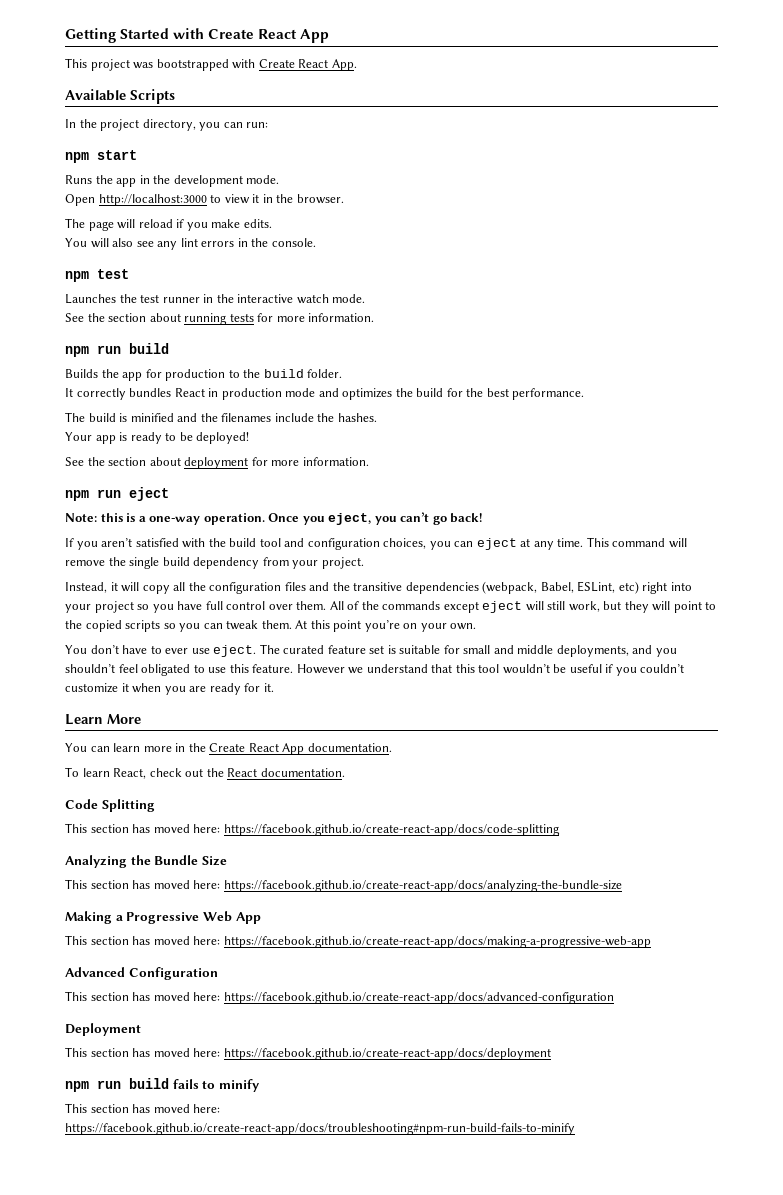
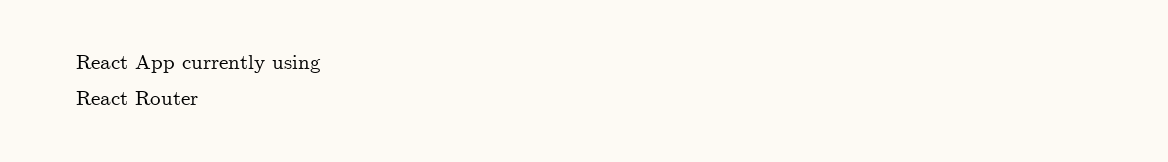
[65,28,330,43] [65,58,357,71] [65,89,175,104] [65,119,269,131] [65,150,137,163] [65,175,280,187] [65,194,344,206] [65,218,272,231] [65,238,316,250] [65,269,129,282] [65,294,366,304] [65,313,375,325] [65,343,169,357] [65,369,343,381] [65,388,585,400] [65,412,377,422] [65,432,250,444] [65,457,369,469] [65,487,169,501] [65,512,484,525] [65,537,687,550] [65,557,364,569] [65,581,692,594] [65,601,717,613] [65,620,477,632] [65,644,677,657] [65,664,685,676] [65,683,274,695] [65,714,141,725] [65,743,392,755] [65,767,345,779] [65,799,155,812] [65,823,560,836] [65,855,227,868] [65,879,622,892] [65,911,261,924] [65,935,651,948] [65,967,218,980] [65,991,614,1004] [65,1023,141,1036] [65,1047,551,1060] [65,1078,259,1092] [65,1103,221,1113] [65,1123,575,1135] Getting Started with Create React App // This project was bootstrapped with Create React App. // Available Scripts // In the project directory, you can run: // npm start // Runs the app in the development mode. // Open http://localhost:3000 to view it in the browser. // The page will reload if you make edits. // You will also see any lint errors in the console. // npm test // Launches the test runner in the interactive watch mode. // See the section about running tests for more information. // npm run build // Builds the app for production to the build folder. // It correctly bundles React in production mode and optimizes the build for the best performance. // The build is minified and the filenames include the hashes. // Your app is ready to be deployed! // See the section about deployment for more information. // npm run eject // Note: this is a one-way operation. Once you eject, you can’t go back! // If you aren’t satisfied with the build tool and configuration choices, you can eject at any time. This command will remove the single build dependency from your project. // Instead, it will copy all the configuration files and the transitive dependencies (webpack, Babel, ESLint, etc) right into your project so you have full control over them. All of the commands except eject will still work, but they will point to the copied scripts so you can tweak them. At this point you’re on your own. // You don’t have to ever use eject. The curated feature set is suitable for small and middle deployments, and you shouldn’t feel obligated to use this feature. However we understand that this tool wouldn’t be useful if you couldn’t customize it when you are ready for it. // Learn More // You can learn more in the Create React App documentation. // To learn React, check out the React documentation. // Code Splitting // This section has moved here: https://facebook.github.io/create-react-app/docs/code-splitting // Analyzing the Bundle Size // This section has moved here: https://facebook.github.io/create-react-app/docs/analyzing-the-bundle-size // Making a Progressive Web App // This section has moved here: https://facebook.github.io/create-react-app/docs/making-a-progressive-web-app // Advanced Configuration // This section has moved here: https://facebook.github.io/create-react-app/docs/advanced-configuration // Deployment // This section has moved here: https://facebook.github.io/create-react-app/docs/deployment // npm run build fails to minify // This section has moved here: https://facebook.github.io/create-react-app/docs/troubleshooting#npm-run-build-fails-to-minify -> [76,55,321,73] [76,91,198,105] React App currently using // React Router

